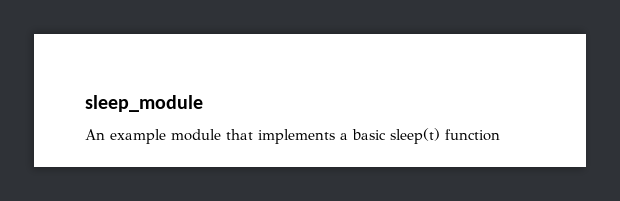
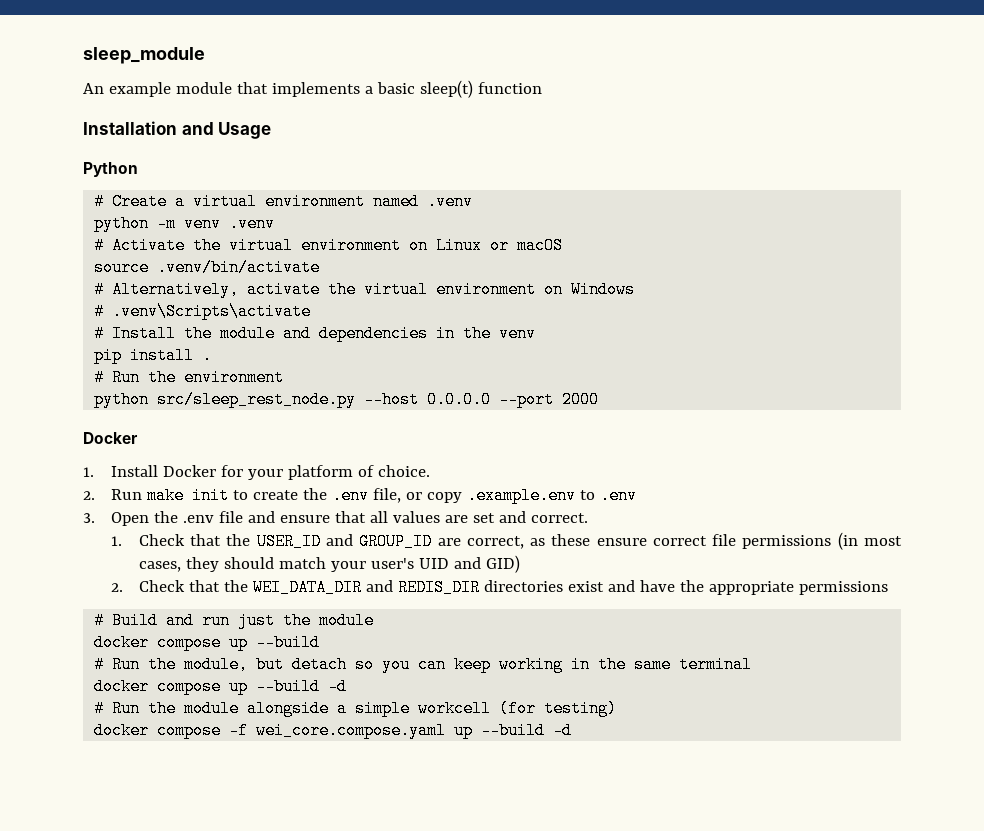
(500, 135) none -> [83,121,272,139] [83,162,138,177] [94,193,474,210] [94,215,276,232] [94,237,564,254] [94,259,321,276] [94,281,636,298] [94,303,312,320] [94,325,537,342] [94,347,213,364] [94,369,285,386] [94,391,600,408] [83,432,138,444] [83,465,430,480] [83,487,637,504] [83,511,588,526] [110,532,903,550] [138,555,520,573] [110,579,888,596] [94,612,375,629] [94,634,321,651] [94,656,753,673] [94,678,348,695] [94,700,618,717] [94,722,573,739] // Installation and Usage // Python // # Create a virtual environment named .venv // python -m venv .venv // # Activate the virtual environment on Linux or macOS // source .venv/bin/activate // # Alternatively, activate the virtual environment on Windows // # .venv\Scripts\activate // # Install the module and dependencies in the venv // pip install . // # Run the environment // python src/sleep_rest_node.py --host 0.0.0.0 --port 2000 // Docker // 1. Install Docker for your platform of choice. // 2. Run make init to create the .env file, or copy .example.env to .env // 3. Open the .env file and ensure that all values are set and correct. // 1. Check that the USER_ID and GROUP_ID are correct, as these ensure correct file permissions (in most cases, they should match your user's UID and GID) // 2. Check that the WEI_DATA_DIR and REDIS_DIR directories exist and have the appropriate permissions // # Build and run just the module // docker compose up --build // # Run the module, but detach so you can keep working in the same terminal // docker compose up --build -d // # Run the module alongside a simple workcell (for testing) // docker compose -f wei_core.compose.yaml up --build -d

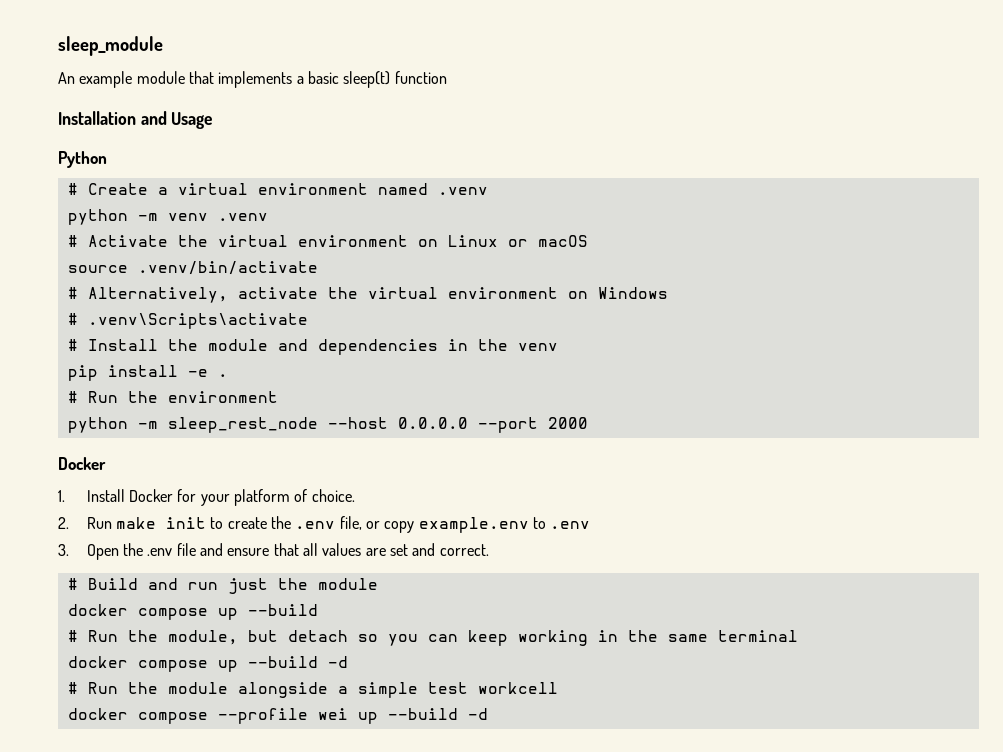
(195, 355) none -> [187,369,208,377] -e
[157,391,357,408] src/sleep_rest_node.py -> [137,417,318,433] -m sleep_rest_node
[466,487,576,504] .example.env -> [418,517,529,533] example.env
[110,532,903,550] [138,555,520,573] [110,579,888,596] // 1. Check that the USER_ID and GROUP_ID are correct, as these ensure correct file permissions (in most cases, they should match your user's UID and GID) // 2. Check that the WEI_DATA_DIR and REDIS_DIR directories exist and have the appropriate permissions -> (489, 550) none
(411, 708) none -> [427,682,468,694] test
[499,700,618,717] [94,722,447,739] (for testing) // docker compose -f wei_core.compose.yaml -> [67,708,348,724] // docker compose --profile wei

